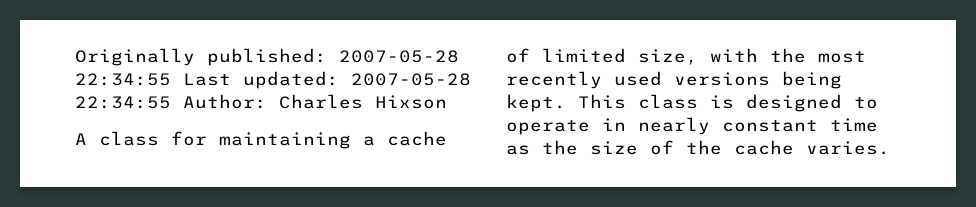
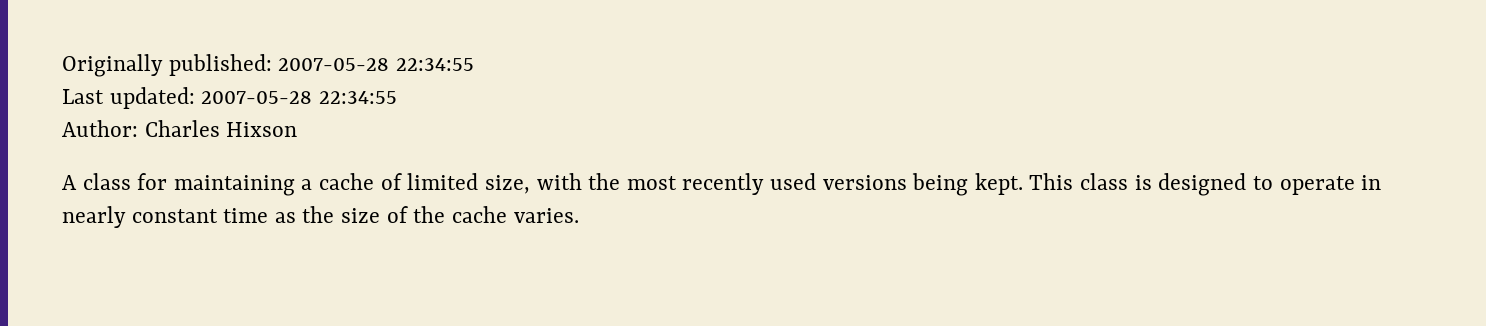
(171, 79) none -> (474, 64) //
(171, 102) none -> (397, 97) //

